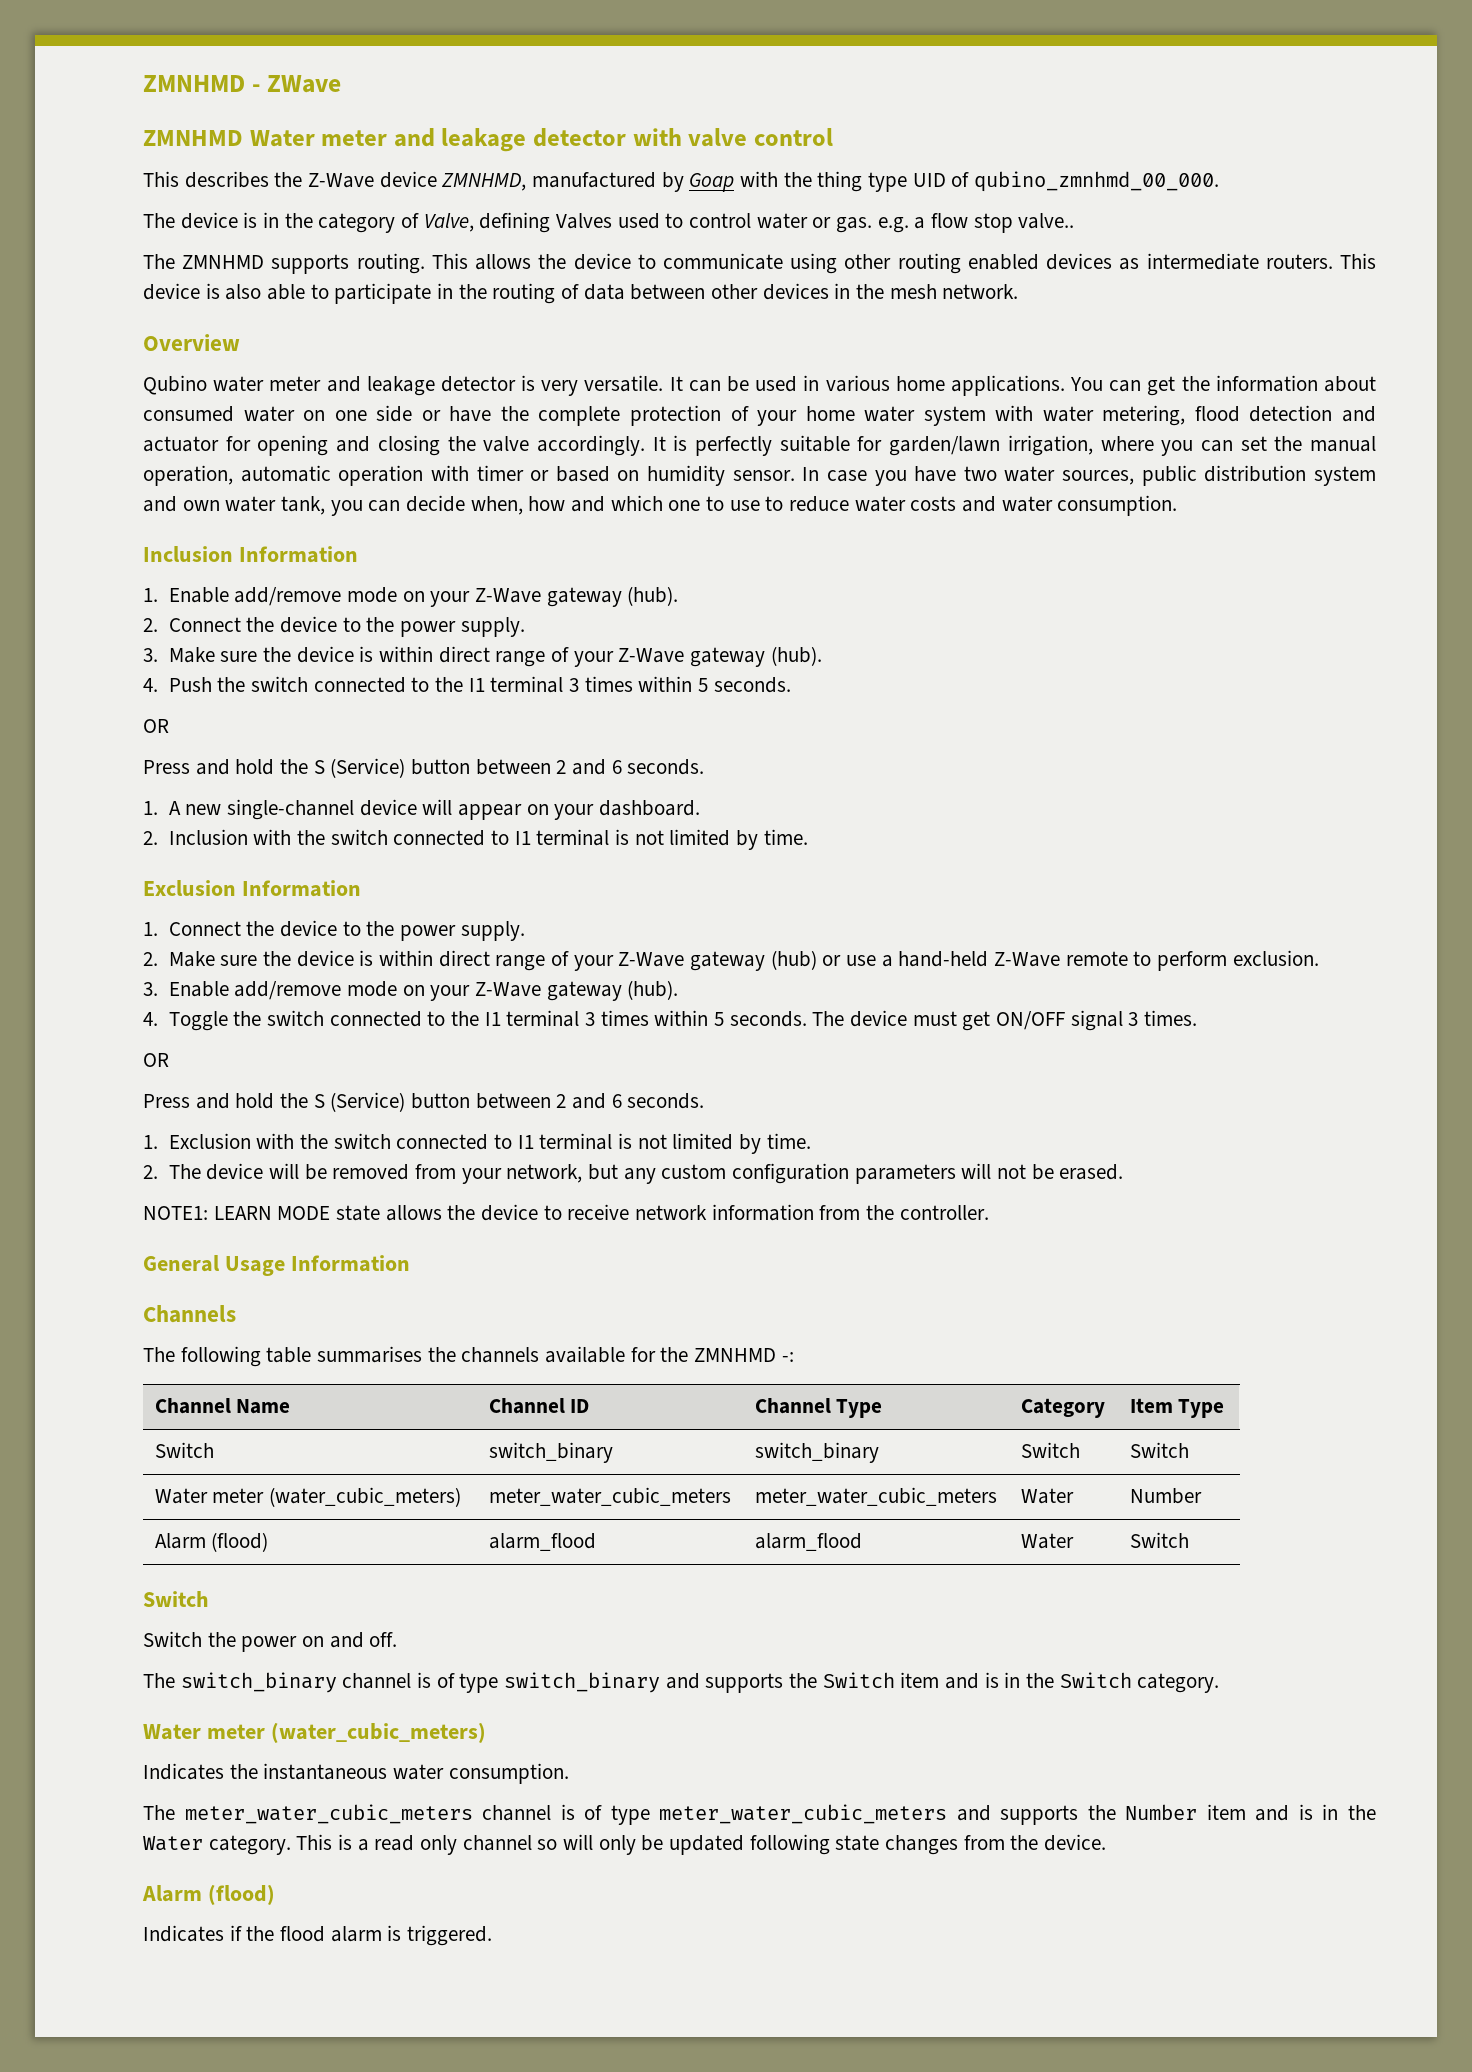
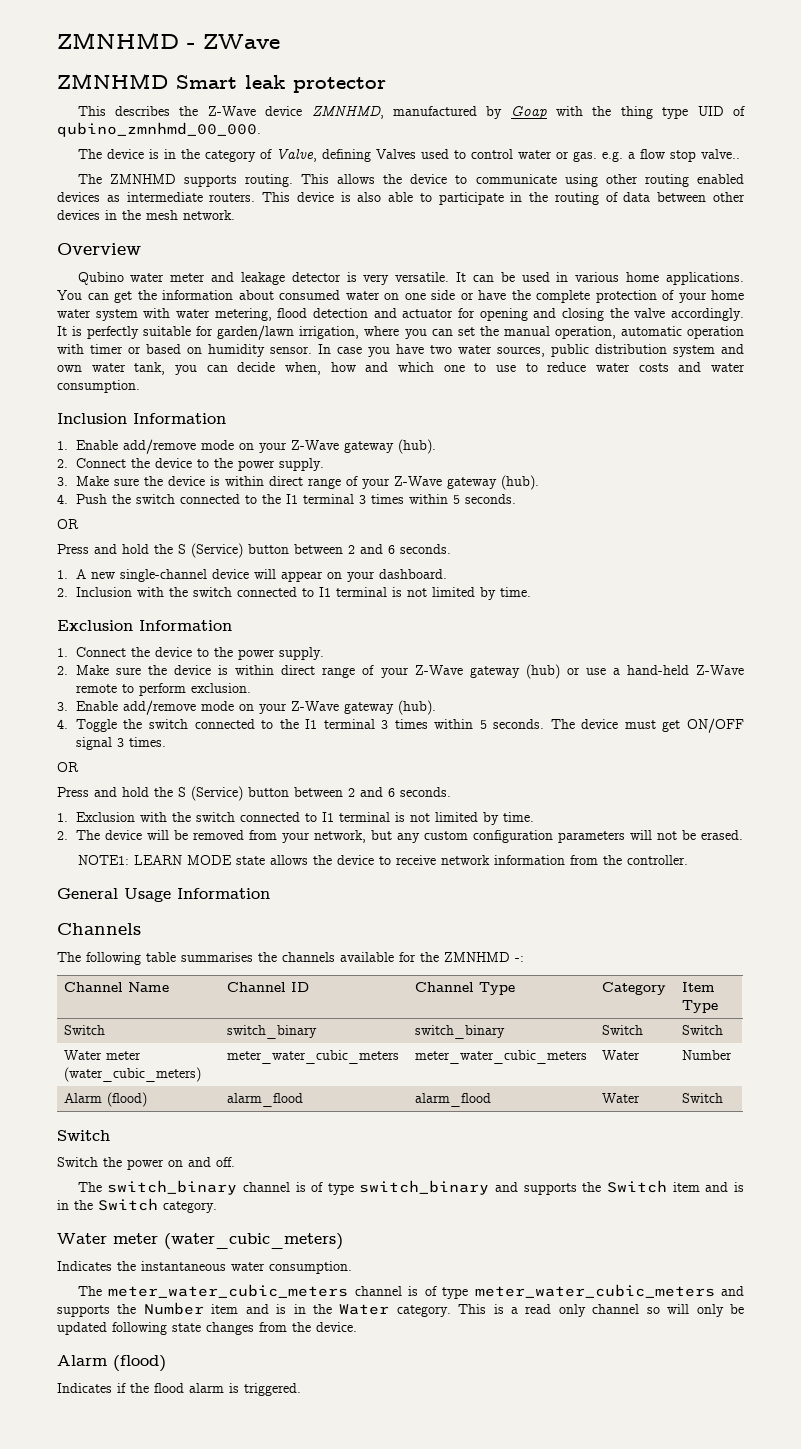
[249,128,833,152] Water meter and leakage detector with valve control -> [176,75,386,93] Smart leak protector

